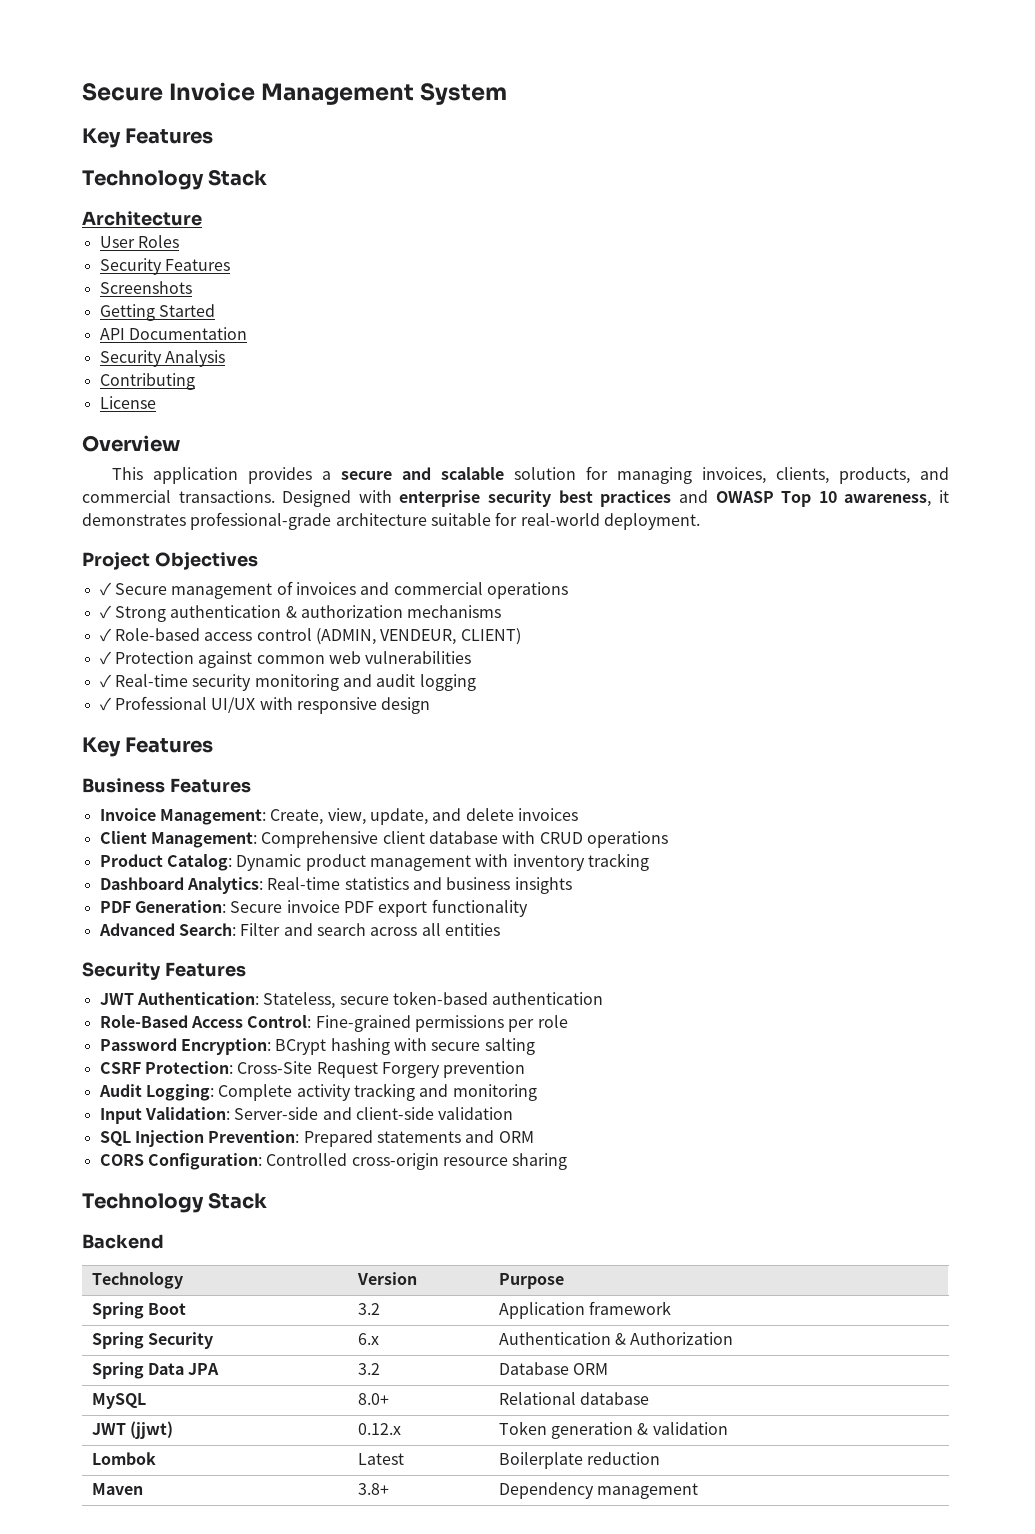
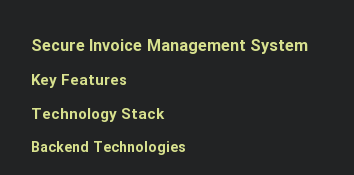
[82,211,202,226] [99,235,179,248] [99,258,230,275] [99,281,192,294] [99,304,215,321] [99,327,247,340] [99,350,225,367] [99,373,195,390] [99,396,156,409] [82,435,180,452] [112,466,949,484] [82,490,950,507] [82,512,700,530] [82,552,258,570] [99,581,568,599] [99,605,502,622] [99,628,521,645] [99,651,472,668] [99,674,476,691] [99,696,431,714] [82,737,214,757] [82,778,251,793] [99,808,578,825] [99,831,668,848] [99,853,649,871] [99,877,572,894] [99,899,528,917] [98,923,500,936] [82,962,246,980] [99,991,604,1009] [99,1015,568,1032] [99,1038,535,1055] [99,1061,526,1078] [98,1083,537,1101] [99,1107,514,1124] [99,1130,534,1147] [99,1153,568,1170] [82,1192,268,1213] [82,1234,164,1249] [91,1272,183,1289] [356,1272,417,1285] [498,1273,564,1289] [91,1302,187,1319] [357,1303,380,1315] [498,1301,672,1319] [91,1332,214,1349] [357,1333,379,1345] [498,1332,734,1345] [91,1362,220,1379] [357,1363,380,1375] [498,1362,609,1375] [91,1393,146,1409] [357,1393,389,1405] [498,1392,650,1405] [91,1421,174,1439] [357,1423,401,1435] [498,1421,728,1439] [91,1452,156,1465] [357,1453,404,1465] [498,1452,661,1469] [91,1483,143,1495] [357,1483,389,1495] [498,1482,699,1499] Architecture // User Roles // Security Features // Screenshots // Getting Started // API Documentation // Security Analysis // Contributing // License // Overview // This application provides a secure and scalable solution for managing invoices, clients, products, and commercial transactions. Designed with enterprise security best practices and OWASP Top 10 awareness, it demonstrates professional-grade architecture suitable for real-world deployment. // Project Objectives // ✓ Secure management of invoices and commercial operations // ✓ Strong authentication & authorization mechanisms // ✓ Role-based access control (ADMIN, VENDEUR, CLIENT) // ✓ Protection against common web vulnerabilities // ✓ Real-time security monitoring and audit logging // ✓ Professional UI/UX with responsive design // Key Features // Business Features // Invoice Management: Create, view, update, and delete invoices // Client Management: Comprehensive client database with CRUD operations // Product Catalog: Dynamic product management with inventory tracking // Dashboard Analytics: Real-time statistics and business insights // PDF Generation: Secure invoice PDF export functionality // Advanced Search: Filter and search across all entities // Security Features // JWT Authentication: Stateless, secure token-based authentication // Role-Based Access Control: Fine-grained permissions per role // Password Encryption: BCrypt hashing with secure salting // CSRF Protection: Cross-Site Request Forgery prevention // Audit Logging: Complete activity tracking and monitoring // Input Validation: Server-side and client-side validation // SQL Injection Prevention: Prepared statements and ORM // CORS Configuration: Controlled cross-origin resource sharing // Technology Stack // Backend // Technology | Version | Purpose // Spring Boot | 3.2 | Application framework // Spring Security | 6.x | Authentication & Authorization // Spring Data JPA | 3.2 | Database ORM // MySQL | 8.0+ | Relational database // JWT (jjwt) | 0.12.x | Token generation & validation // Lombok | Latest | Boilerplate reduction // Maven | 3.8+ | Dependency management -> [31,141,186,155] Backend Technologies

